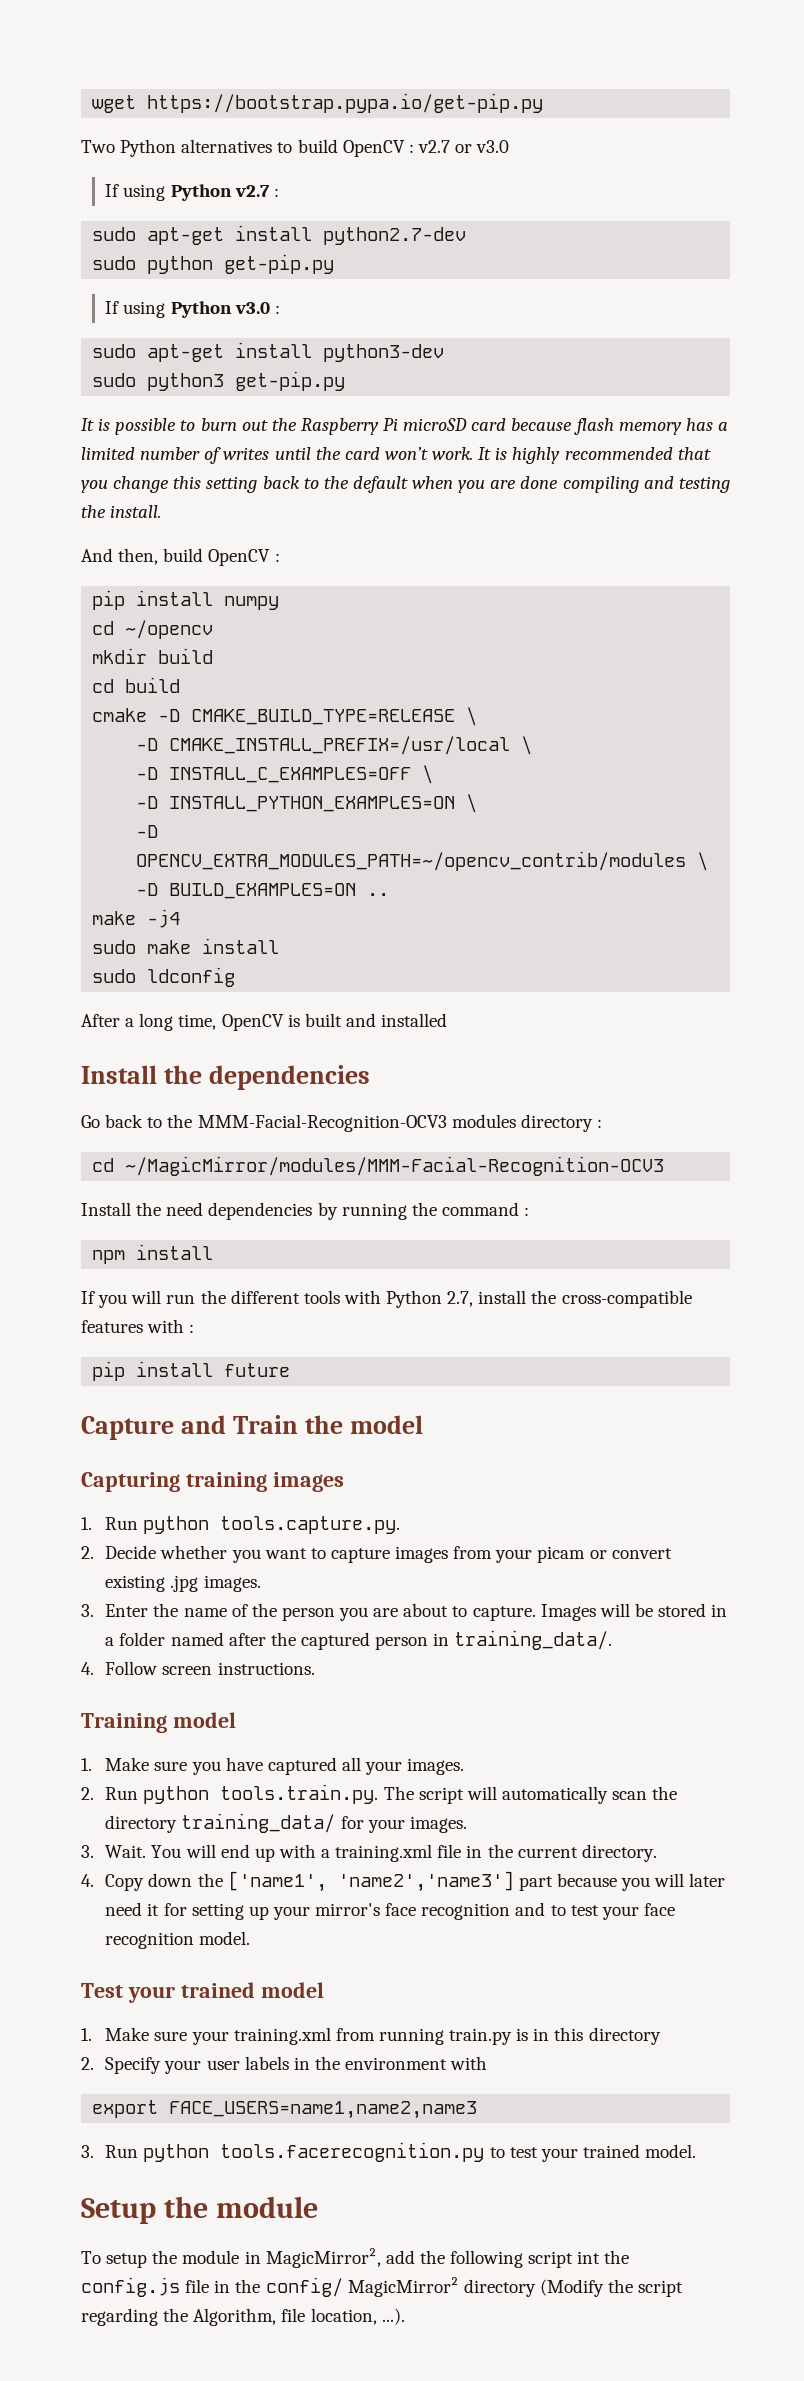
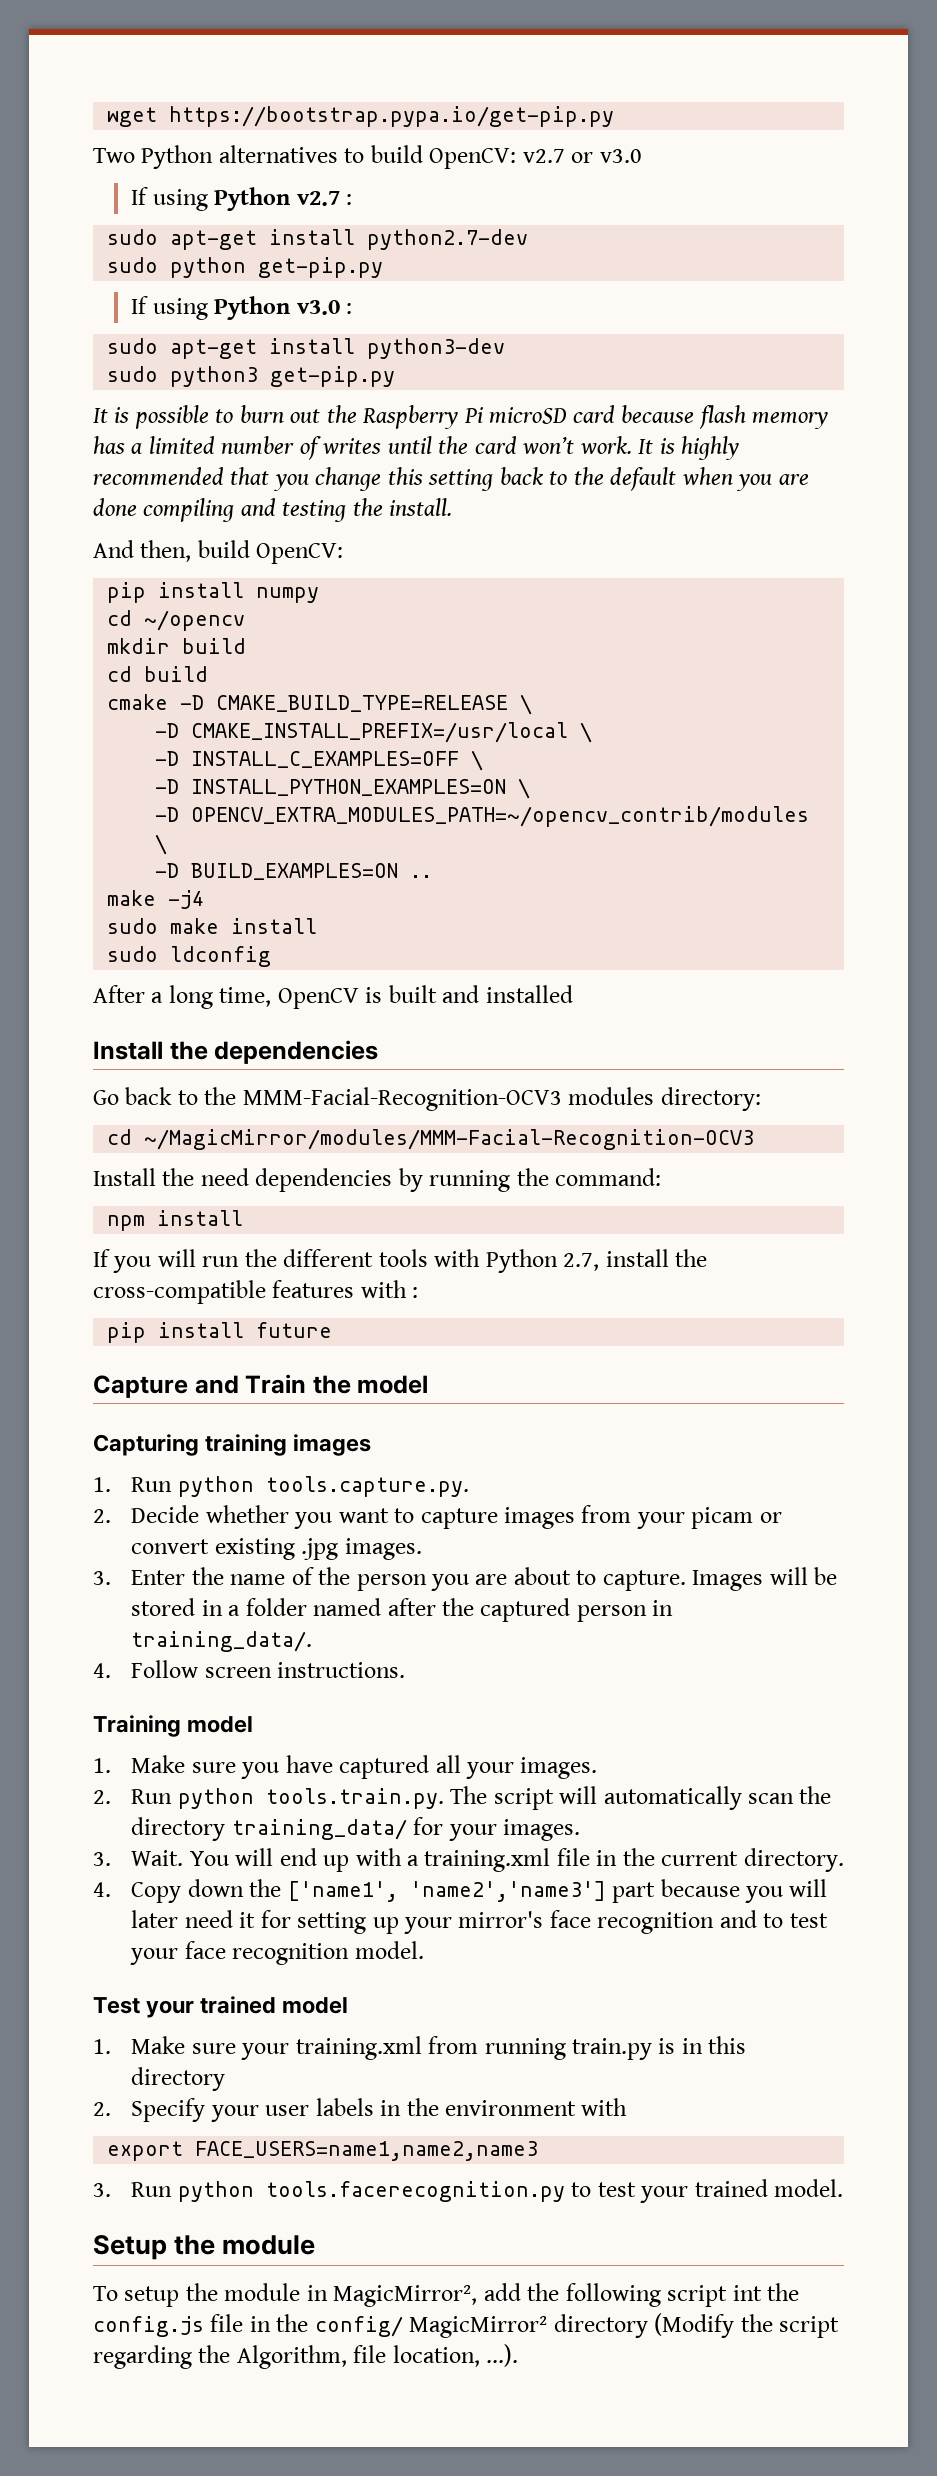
[342,140,414,157] OpenCV : -> [429,148,517,169] OpenCV:
[208,549,280,566] OpenCV : -> [256,543,344,564] OpenCV:
[520,1114,602,1132] directory : -> [660,1087,761,1111] directory:
[441,1202,530,1216] command : -> [555,1168,662,1186] command:

